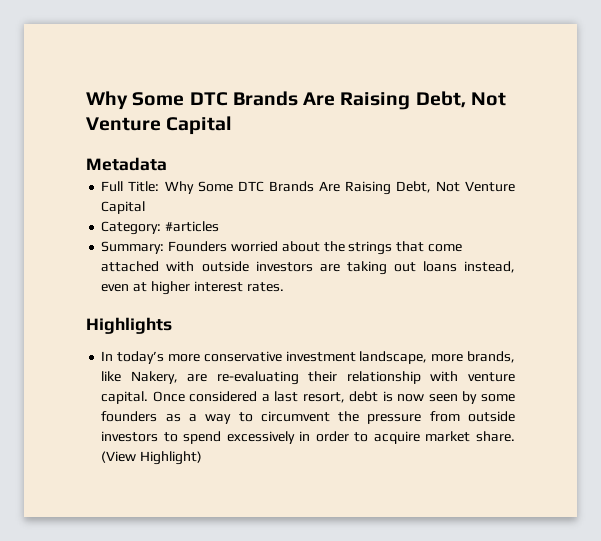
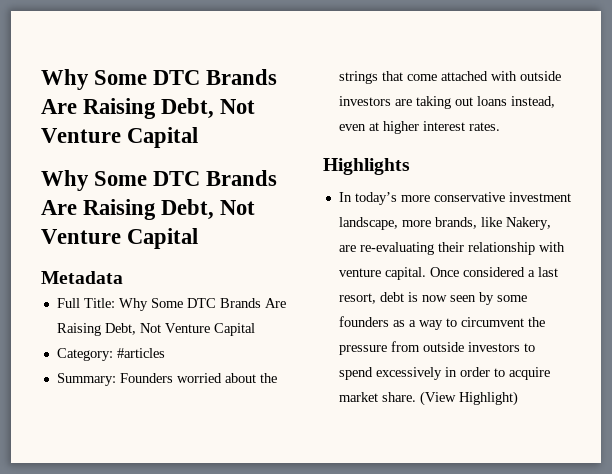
(233, 125) none -> [41,170,278,191] [41,199,256,220] [41,228,199,249] // Why Some DTC Brands Are Raising Debt, Not Venture Capital

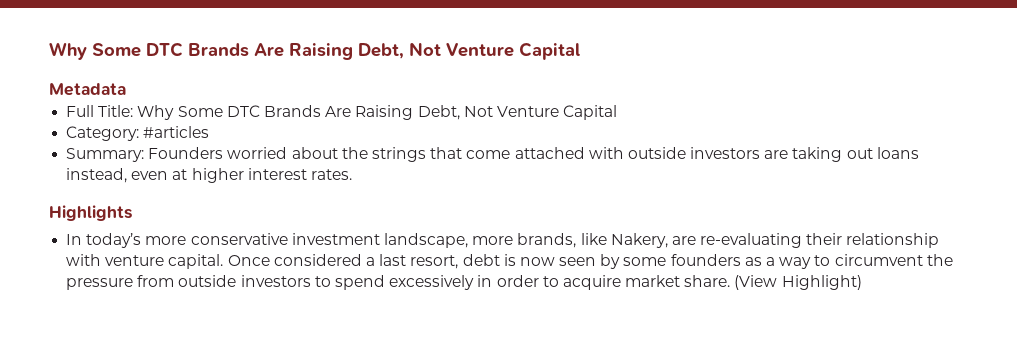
[41,170,278,191] [41,199,256,220] [41,228,199,249] // Why Some DTC Brands Are Raising Debt, Not Venture Capital -> (580, 51) none

